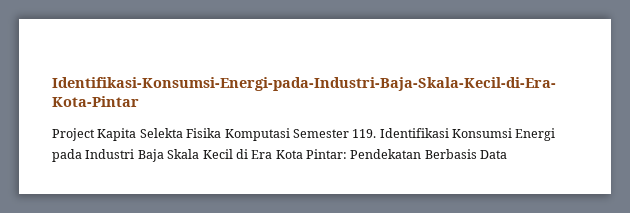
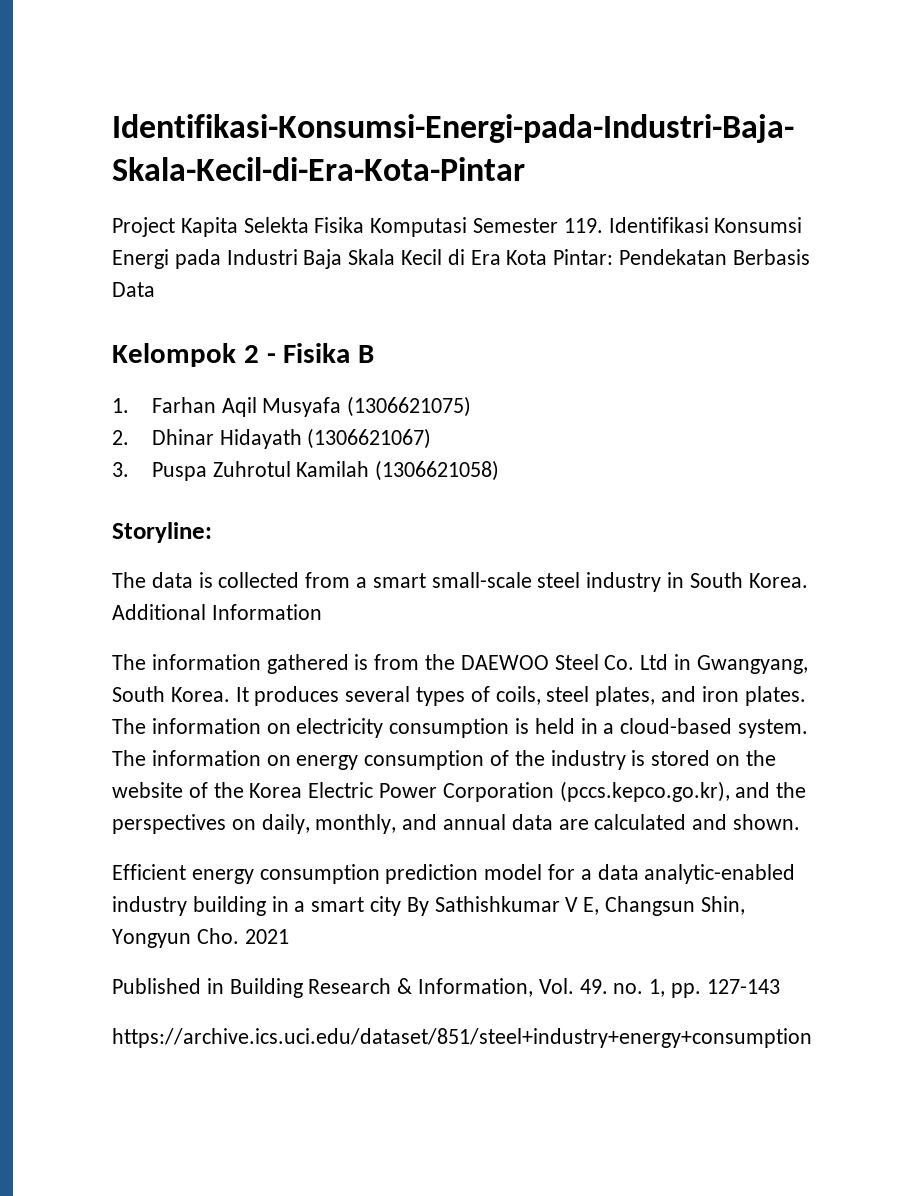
(508, 154) none -> [112,343,375,367] [112,396,472,417] [112,428,432,449] [112,460,500,481] [112,522,212,543] [112,572,808,592] [112,604,322,620] [112,654,808,674] [112,686,806,706] [112,718,809,738] [112,750,776,770] [112,781,807,802] [112,814,801,834] [112,864,796,884] [112,896,745,916] [112,928,289,948] [112,978,780,998] [112,1028,812,1048] // Kelompok 2 - Fisika B // 1. Farhan Aqil Musyafa (1306621075) // 2. Dhinar Hidayath (1306621067) // 3. Puspa Zuhrotul Kamilah (1306621058) // Storyline: // The data is collected from a smart small-scale steel industry in South Korea. Additional Information // The information gathered is from the DAEWOO Steel Co. Ltd in Gwangyang, South Korea. It produces several types of coils, steel plates, and iron plates. The information on electricity consumption is held in a cloud-based system. The information on energy consumption of the industry is stored on the website of the Korea Electric Power Corporation (pccs.kepco.go.kr), and the perspectives on daily, monthly, and annual data are calculated and shown. // Efficient energy consumption prediction model for a data analytic-enabled industry building in a smart city By Sathishkumar V E, Changsun Shin, Yongyun Cho. 2021 // Published in Building Research & Information, Vol. 49. no. 1, pp. 127-143 // https://archive.ics.uci.edu/dataset/851/steel+industry+energy+consumption

